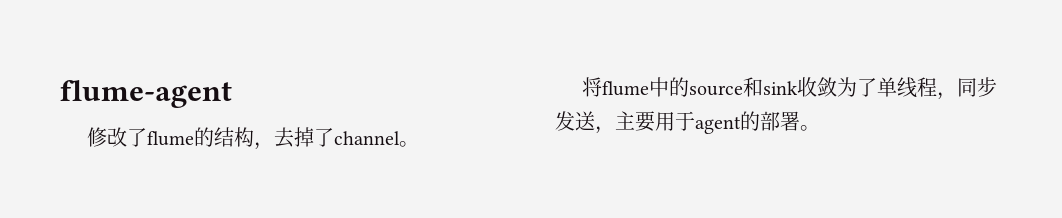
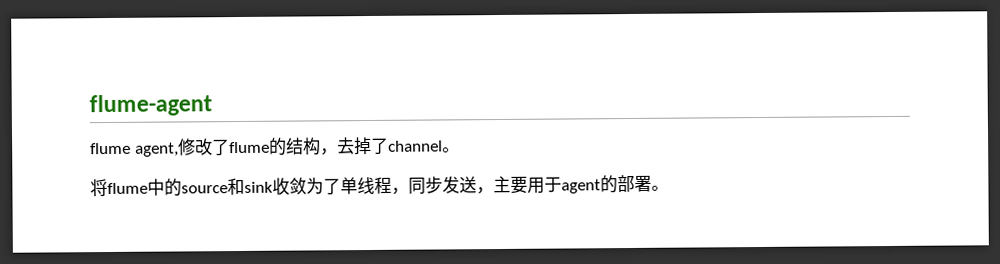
(232, 94) none -> [90,142,179,157] flume agent,

